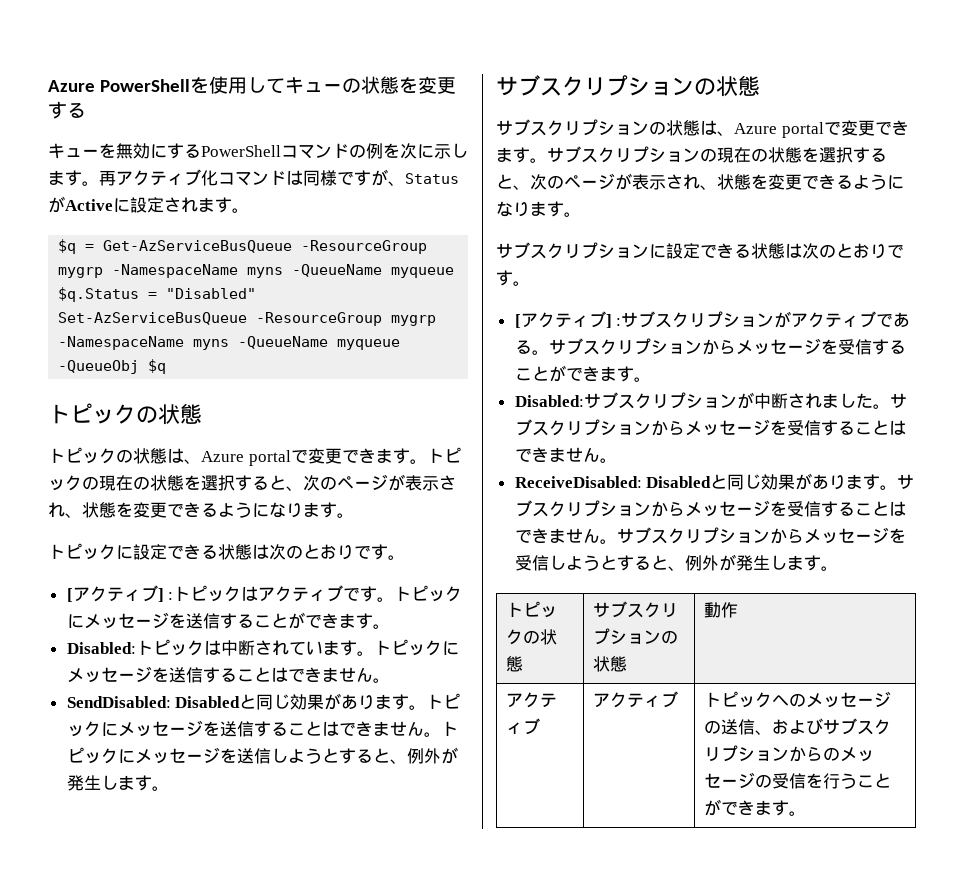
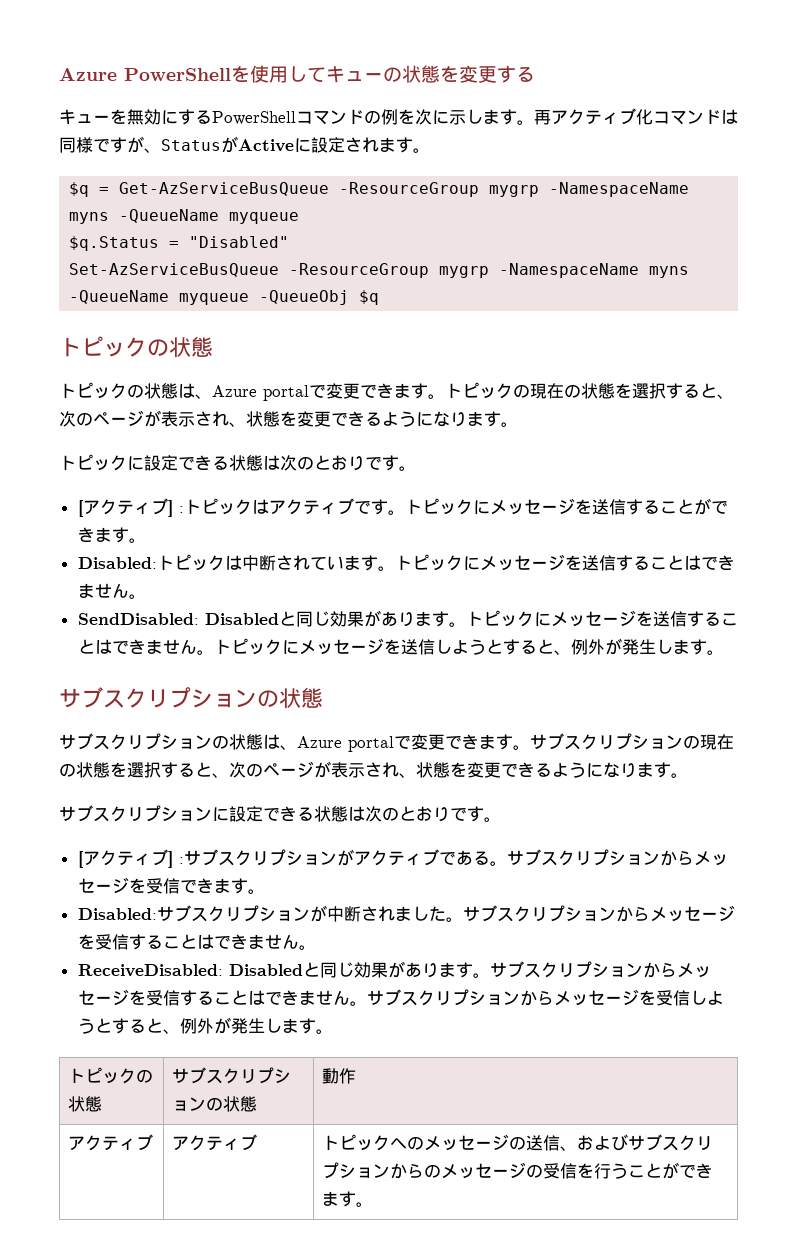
[871,339,906,355] [514,365,566,382] することが -> (180, 886) none

